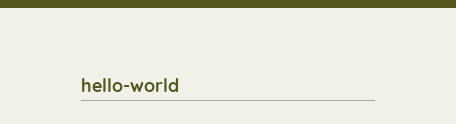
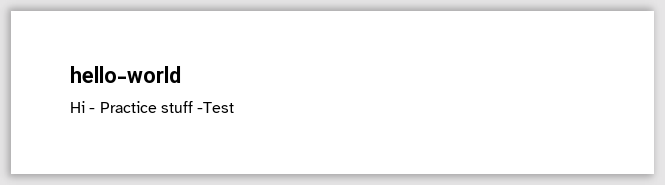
(179, 85) none -> [70,101,235,113] // Hi - Practice stuff -Test

